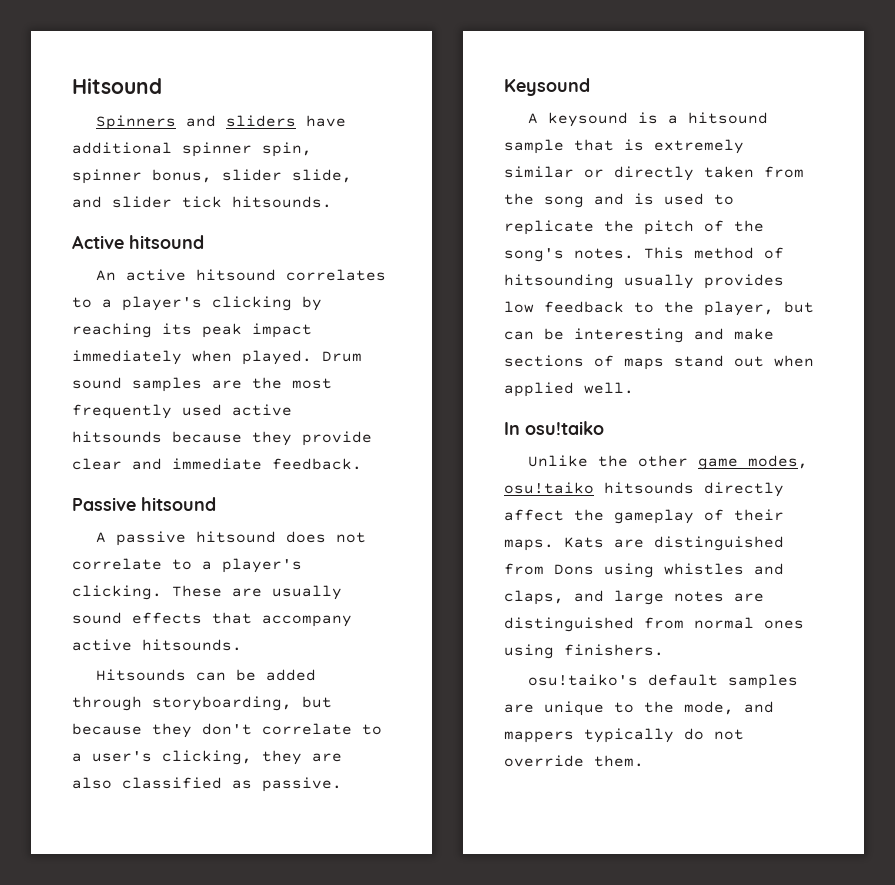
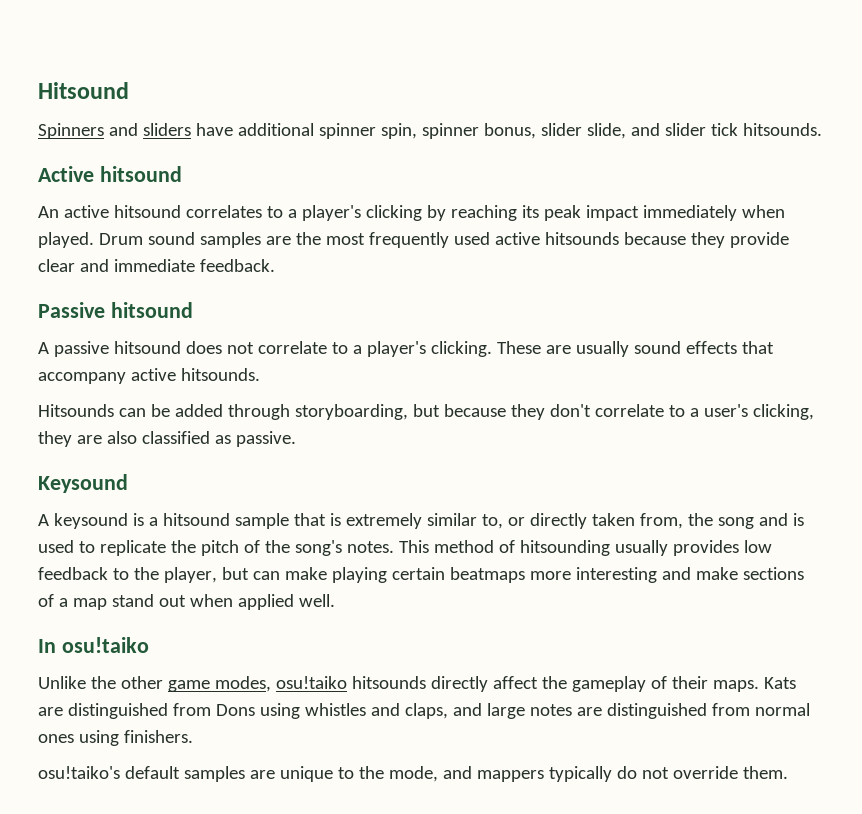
(574, 172) none -> [481,514,503,529] to,
[764,166,804,178] from -> [639,513,683,529] from,
[544,328,564,340] be -> [284,567,571,583] make playing certain beatmaps more
[624,358,664,370] maps -> [58,598,107,610] a map

